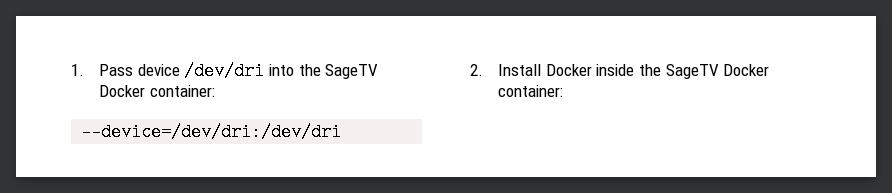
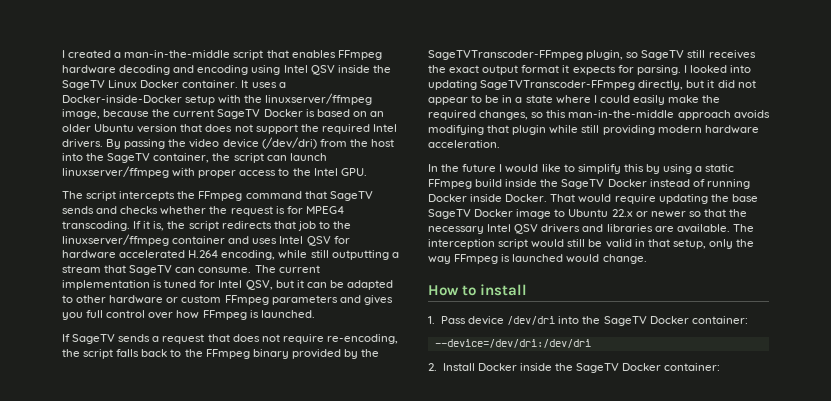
(71, 70) none -> [62,50,382,60] [62,65,391,75] [62,80,286,90] [62,93,373,105] [62,109,384,119] [62,124,397,134] [62,137,394,149] [62,153,327,163] [62,166,367,178] [62,191,373,201] [62,206,344,216] [62,221,352,231] [62,234,350,246] [62,250,399,260] [62,265,320,275] [62,280,394,290] [62,295,393,305] [62,310,315,320] [62,334,398,344] [62,349,380,359] [428,50,756,60] [428,65,752,75] [428,80,756,90] [428,95,721,105] [428,110,770,120] [428,125,759,135] [428,140,500,148] [428,164,735,174] [428,179,750,189] [428,194,758,204] [428,209,748,219] [428,224,754,234] [428,239,755,249] [428,254,647,264] [428,284,528,296] I created a man-in-the-middle script that enables FFmpeg hardware decoding and encoding using Intel QSV inside the SageTV Linux Docker container. It uses a Docker-inside-Docker setup with the linuxserver/ffmpeg image, because the current SageTV Docker is based on an older Ubuntu version that does not support the required Intel drivers. By passing the video device (/dev/dri) from the host into the SageTV container, the script can launch linuxserver/ffmpeg with proper access to the Intel GPU. // The script intercepts the FFmpeg command that SageTV sends and checks whether the request is for MPEG4 transcoding. If it is, the script redirects that job to the linuxserver/ffmpeg container and uses Intel QSV for hardware accelerated H.264 encoding, while still outputting a stream that SageTV can consume. The current implementation is tuned for Intel QSV, but it can be adapted to other hardware or custom FFmpeg parameters and gives you full control over how FFmpeg is launched. // If SageTV sends a request that does not require re-encoding, the script falls back to the FFmpeg binary provided by the SageTVTranscoder-FFmpeg plugin, so SageTV still receives the exact output format it expects for parsing. I looked into updating SageTVTranscoder-FFmpeg directly, but it did not appear to be in a state where I could easily make the required changes, so this man-in-the-middle approach avoids modifying that plugin while still providing modern hardware acceleration. // In the future I would like to simplify this by using a static FFmpeg build inside the SageTV Docker instead of running Docker inside Docker. That would require updating the base SageTV Docker image to Ubuntu 22.x or newer so that the necessary Intel QSV drivers and libraries are available. The interception script would still be valid in that setup, only the way FFmpeg is launched would change. // How to install //

